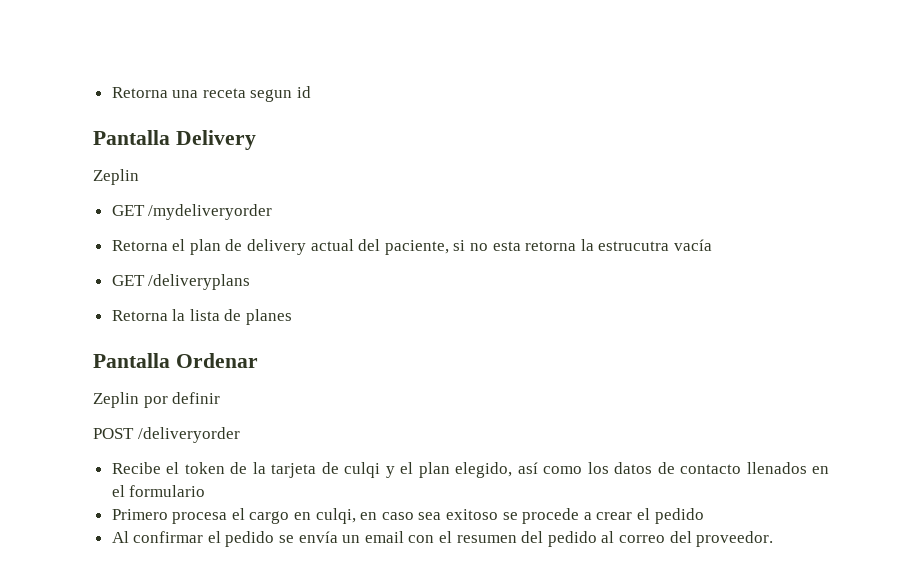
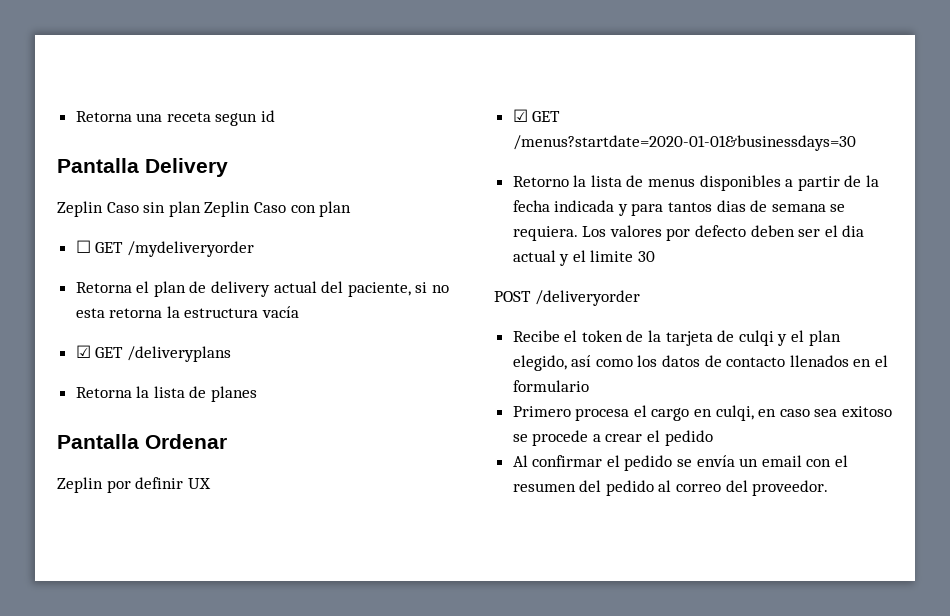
(139, 177) // -> [106,201,352,217] [75,240,91,253] Caso sin plan Zeplin Caso con plan // ☐
[598,241,670,251] estrucutra -> [184,308,259,318] estructura
(712, 245) none -> [75,345,91,358] ☑
(221, 398) none -> [187,478,211,489] [512,109,561,122] [512,135,856,151] [512,175,880,191] [512,200,846,216] [512,225,865,241] [512,250,656,266] UX // ☑ GET /menus?startdate=2020-01-01&businessdays=30 // Retorno la lista de menus disponibles a partir de la fecha indicada y para tantos dias de semana se requiera. Los valores por defecto deben ser el dia actual y el limite 30

